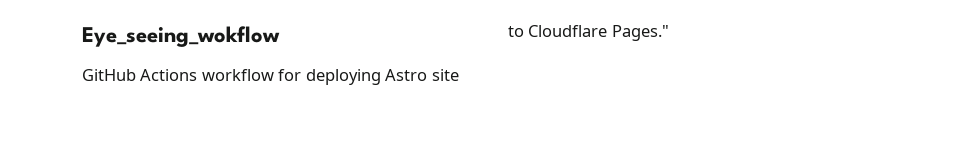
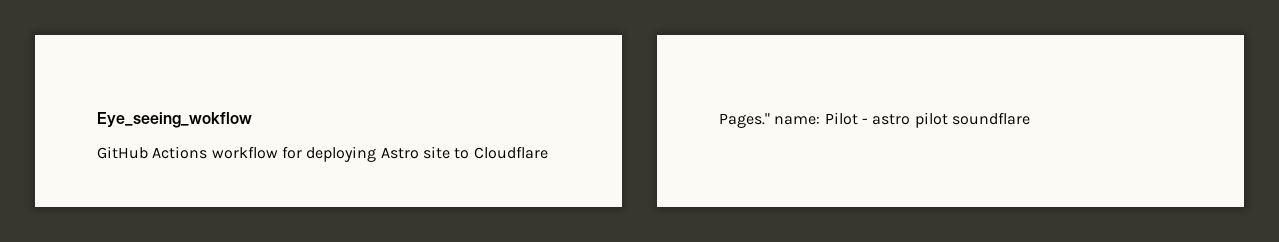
(669, 33) none -> [774,112,1030,128] name: Pilot - astro pilot soundflare

